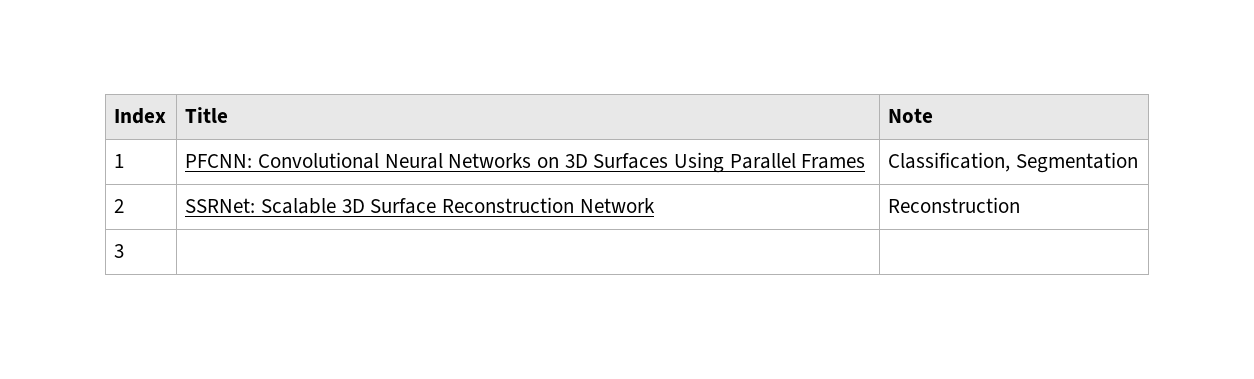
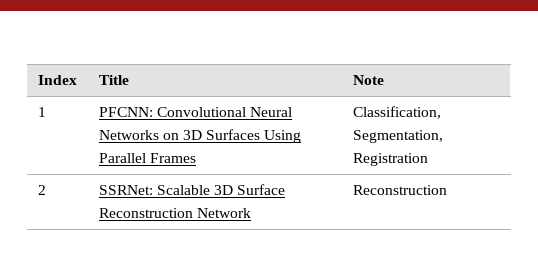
[1015,152,1138,173] Segmentation -> [352,130,443,143] [352,153,428,166] Segmentation, Registration
[114,244,125,258] // 3 | | -> (447, 190) none

